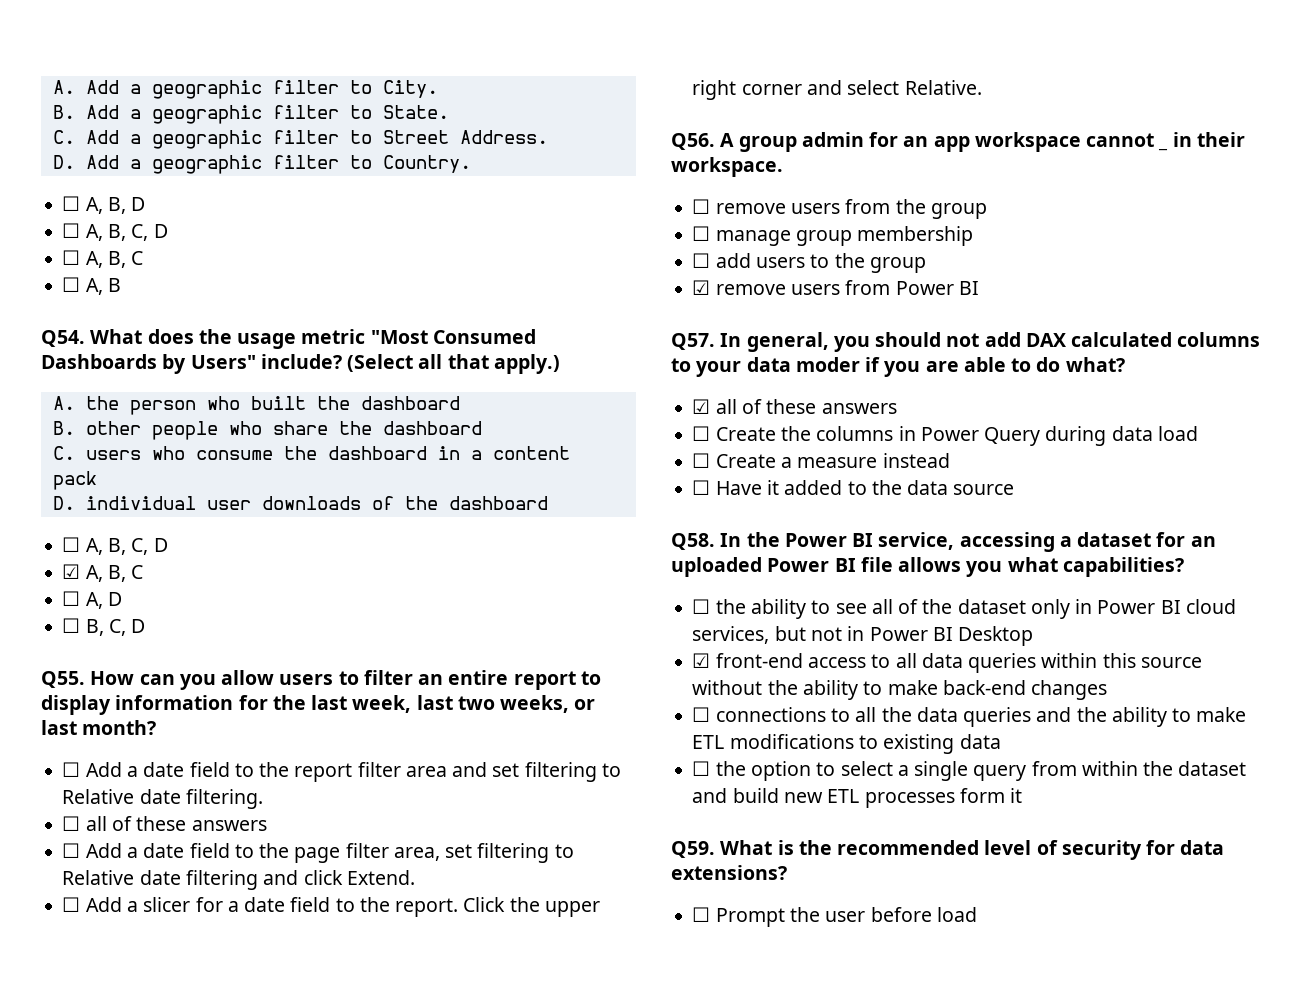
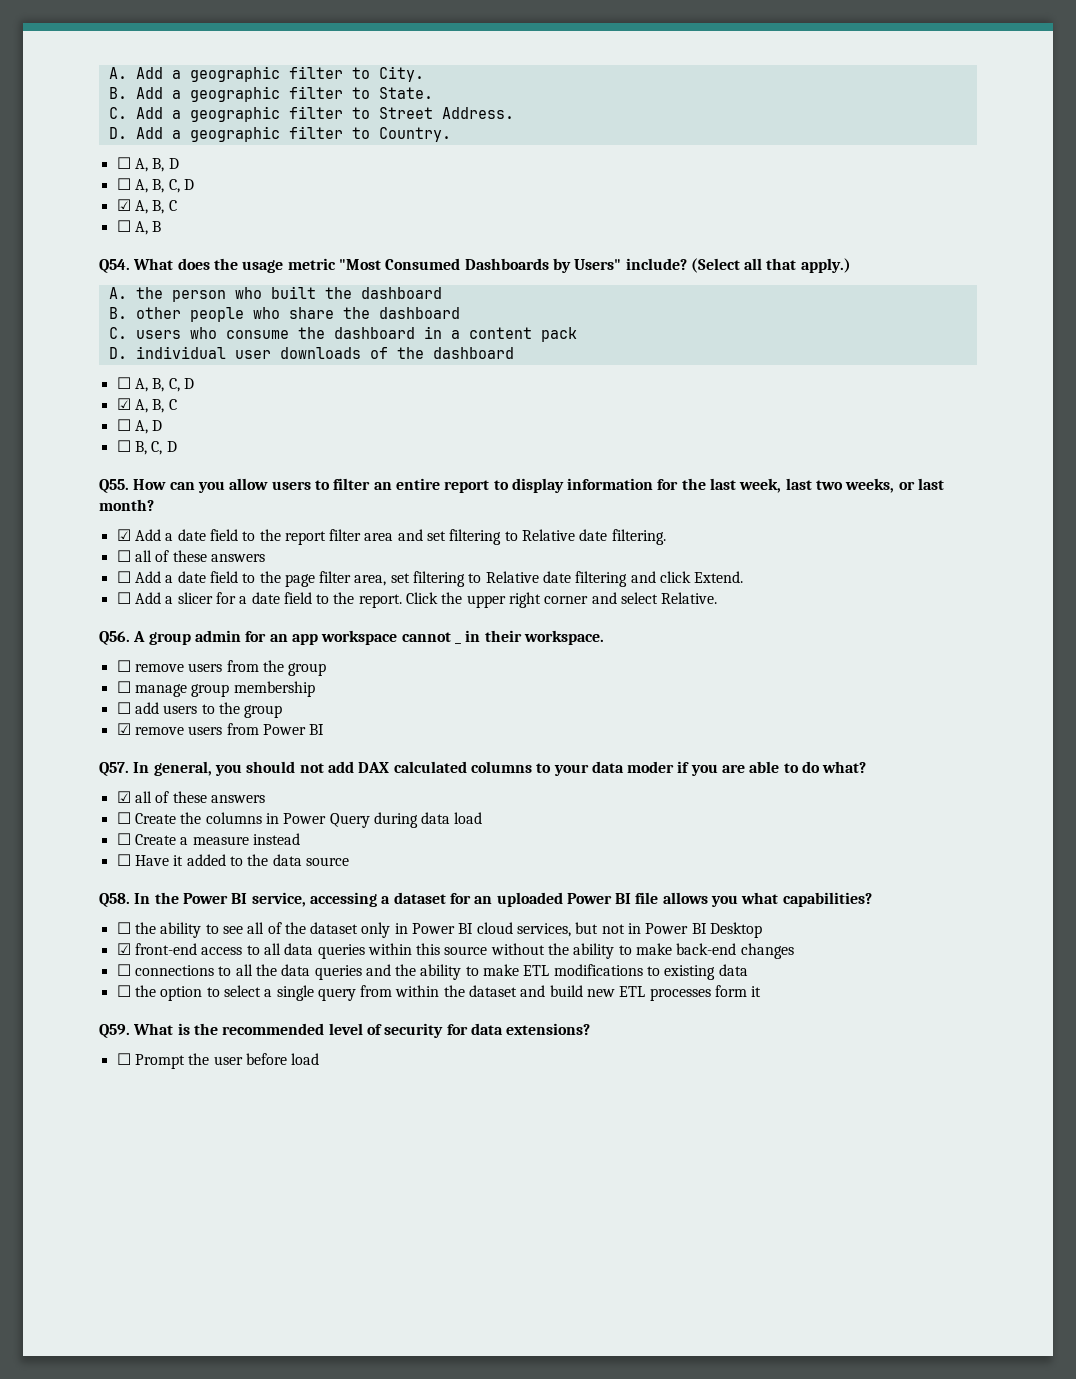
[62,250,81,265] ☐ -> [116,199,131,211] ☑
[62,762,81,777] ☐ -> [116,529,131,541] ☑

